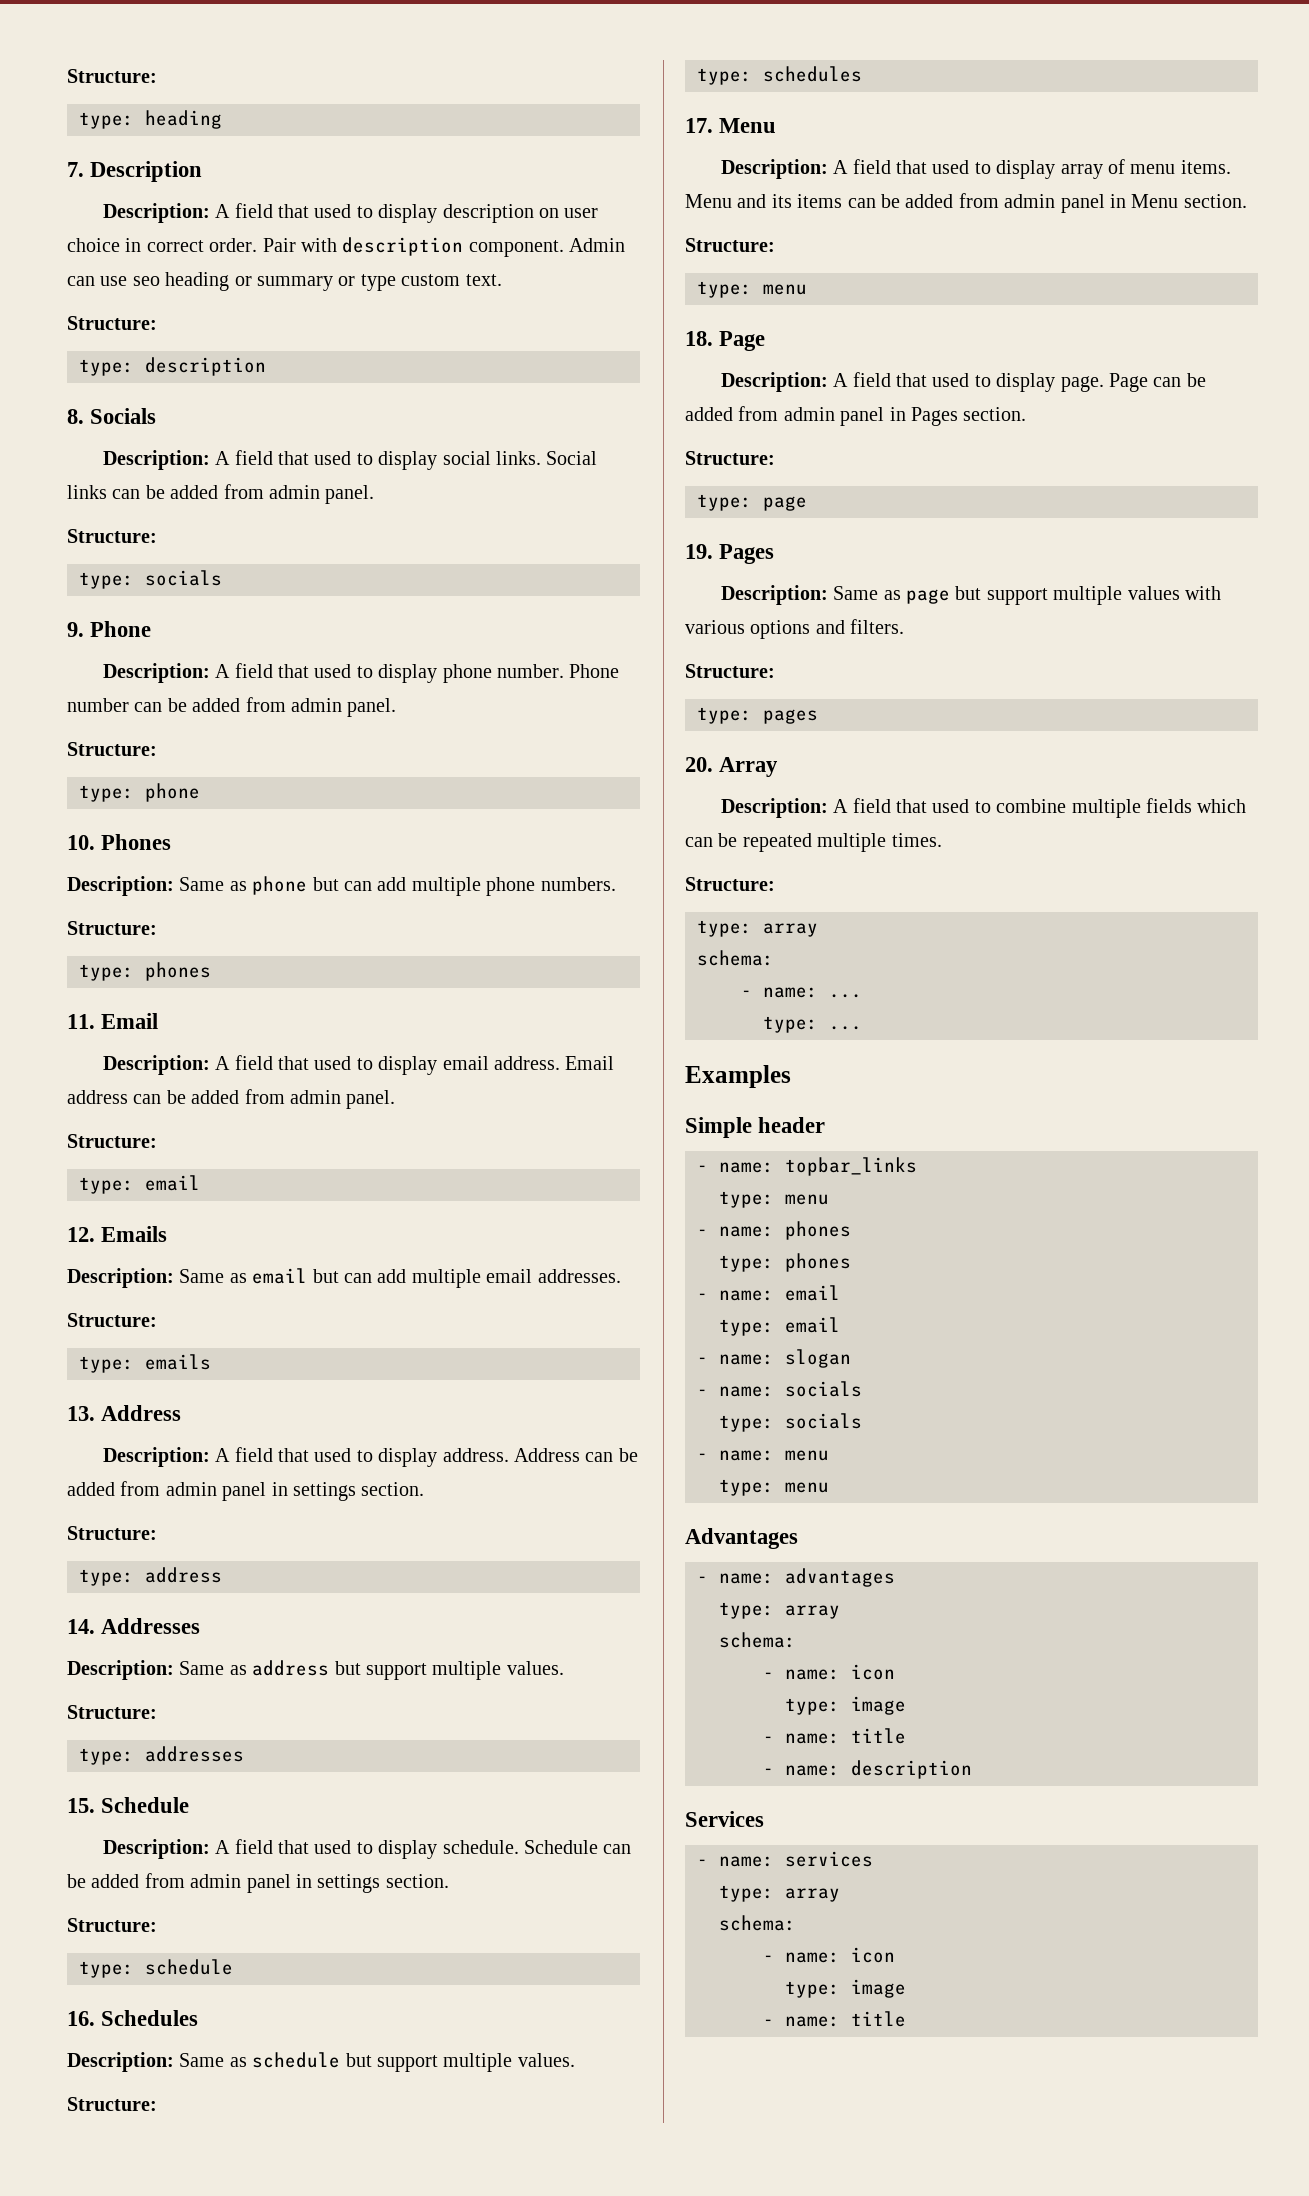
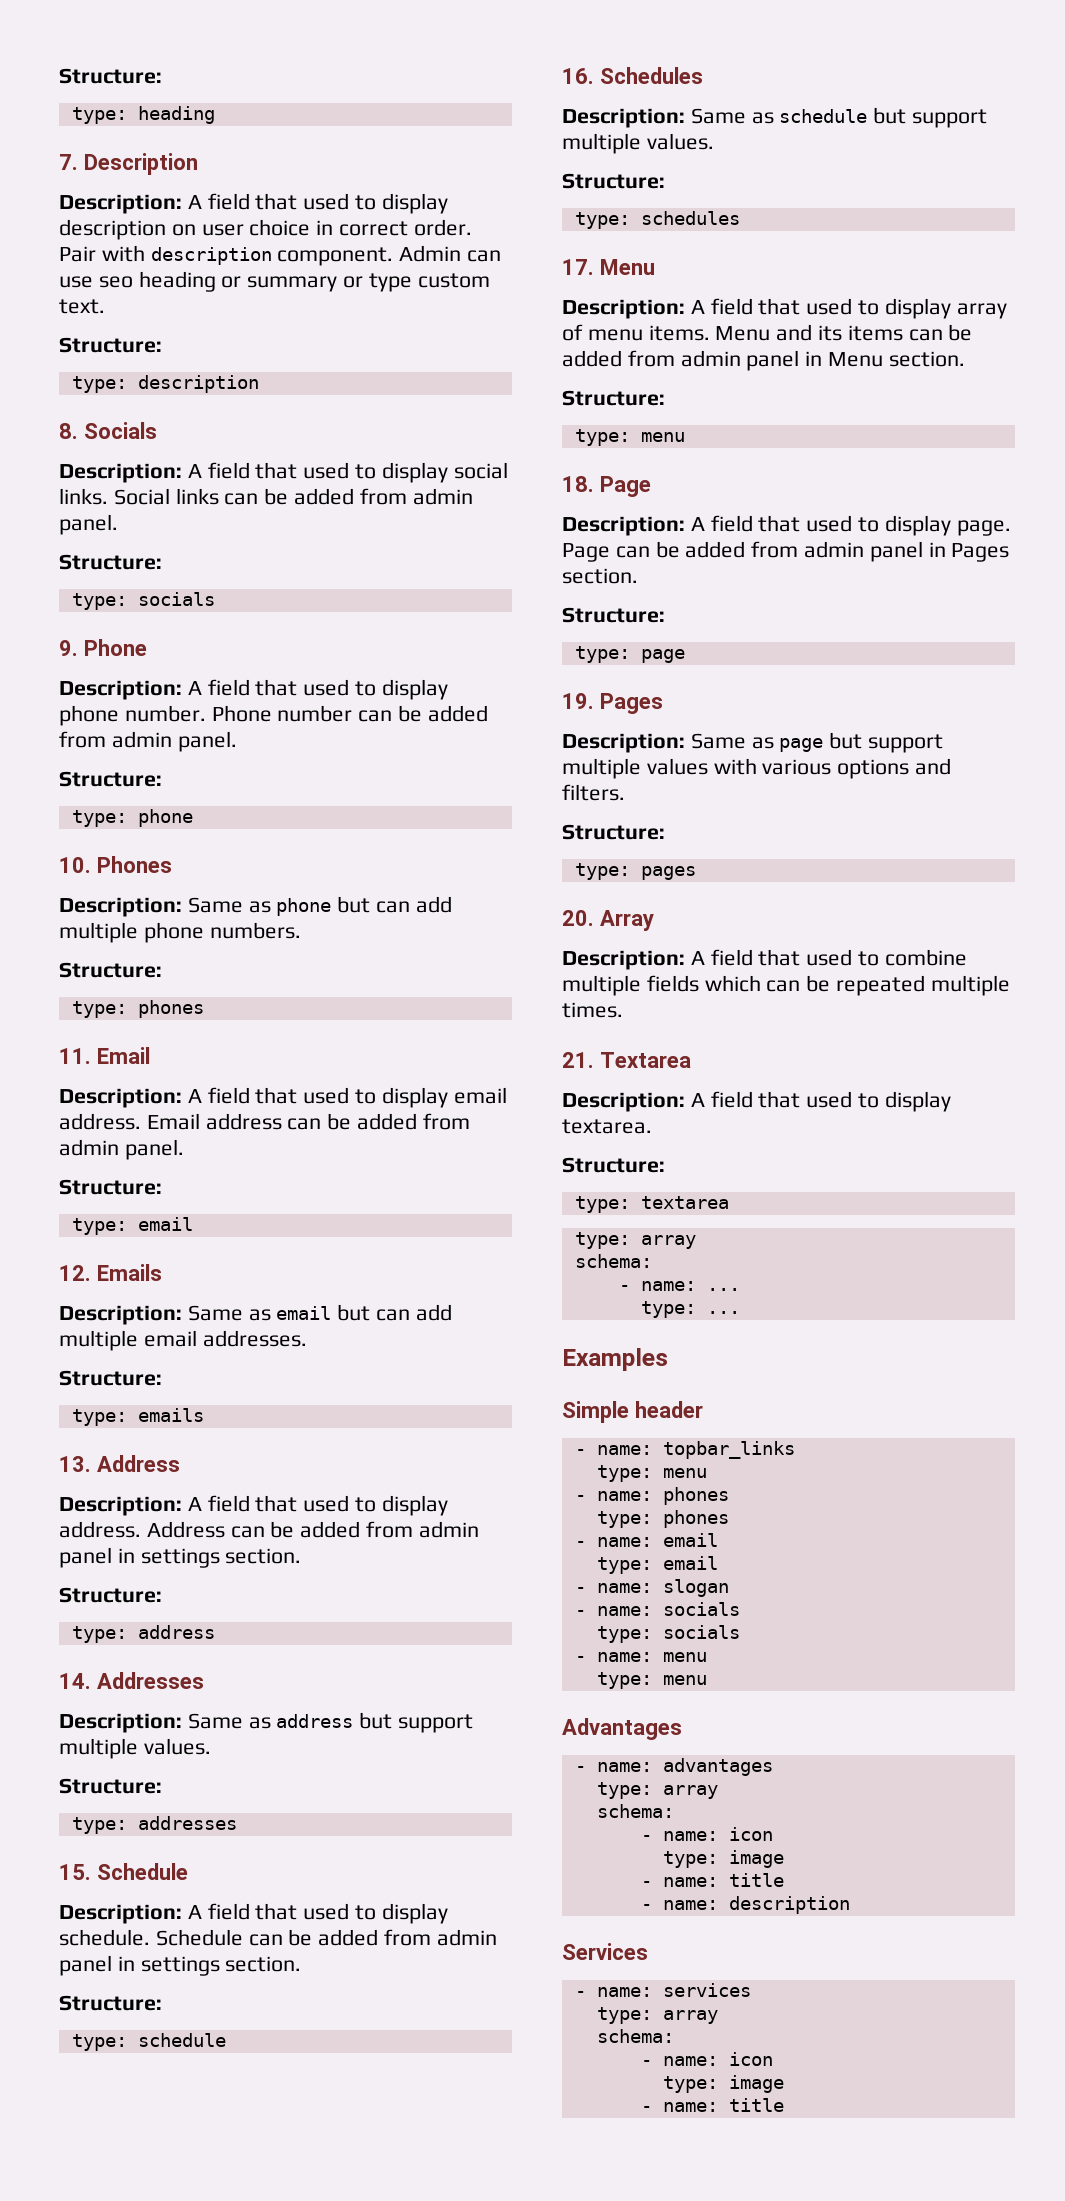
[685,877,775,891] // Structure: -> [562,1052,691,1068] [562,1091,951,1112] [562,1119,652,1134] [562,1157,665,1173] [574,1196,729,1213] // 21. Textarea // Description: A field that used to display textarea. // Structure: // type: textarea

